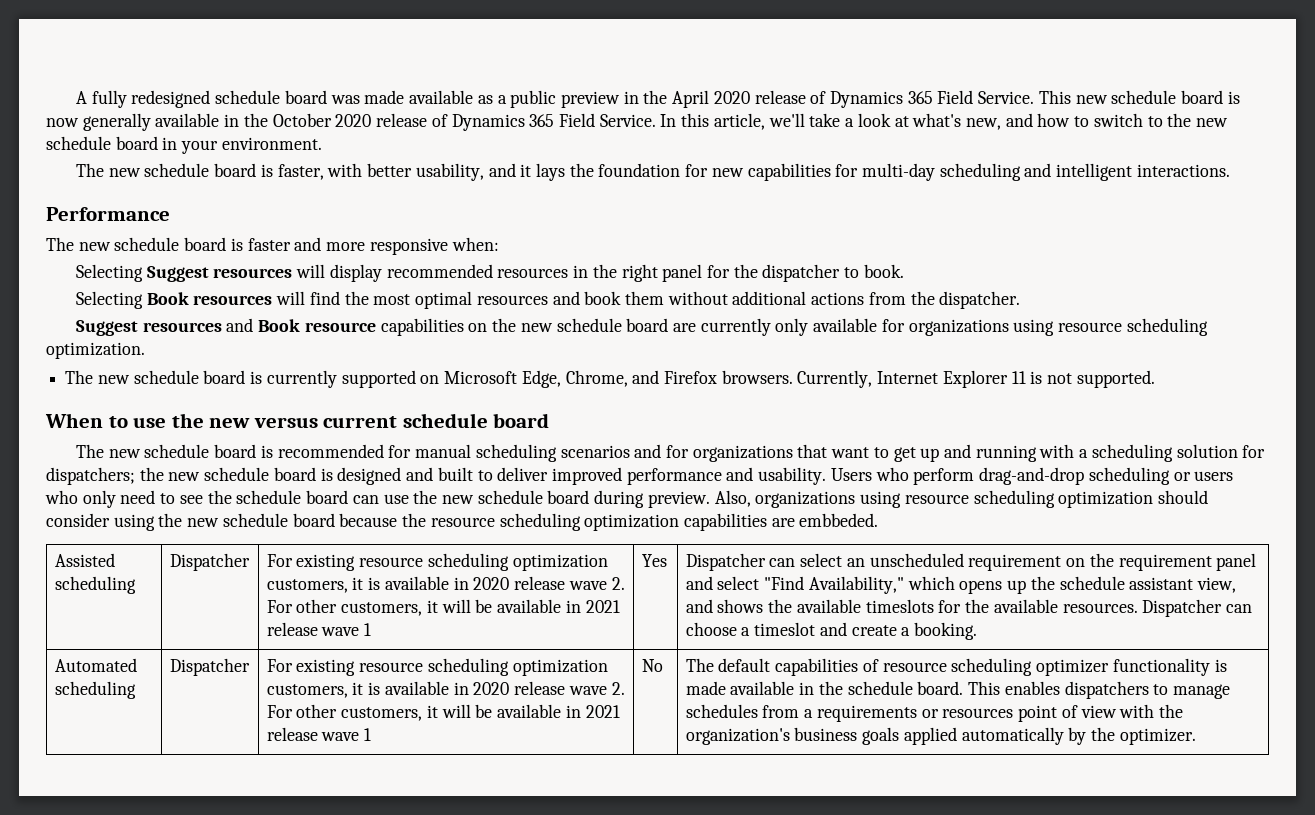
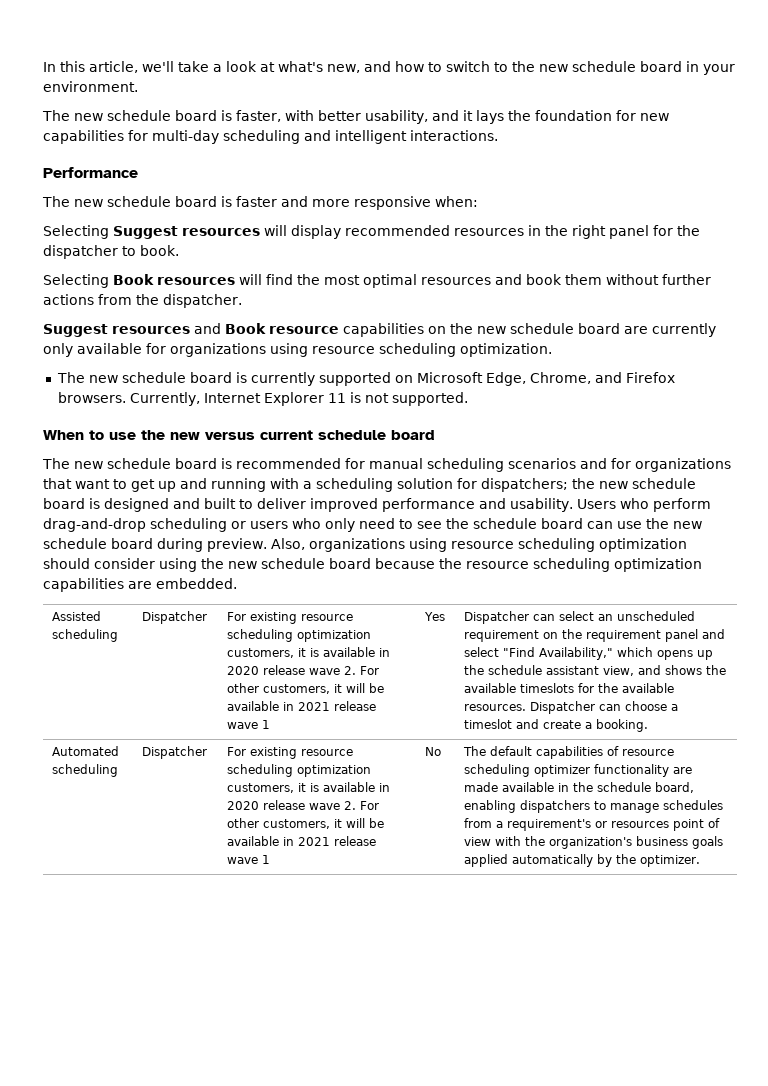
[75,90,1240,108] [46,113,656,131] A fully redesigned schedule board was made available as a public preview in the April 2020 release of Dynamics 365 Field Service. This new schedule board is now generally available in the October 2020 release of Dynamics 365 Field Service. -> (43, 67) none
[732,291,807,305] additional -> [662,274,711,285] further
[799,513,879,527] embbeded. -> [156,578,237,589] embedded.
[1214,659,1227,672] is -> [673,767,693,774] are
[917,681,1060,695] board. This enables -> [655,782,695,793] [464,800,517,813] board, enabling
[816,705,917,722] requirements -> [507,819,592,831] requirement's

